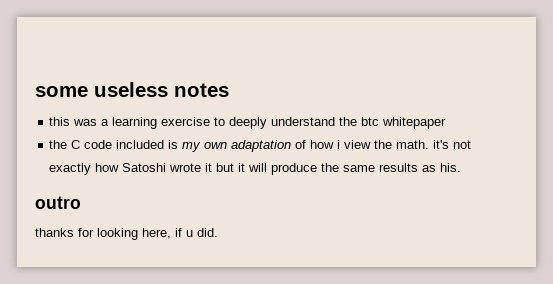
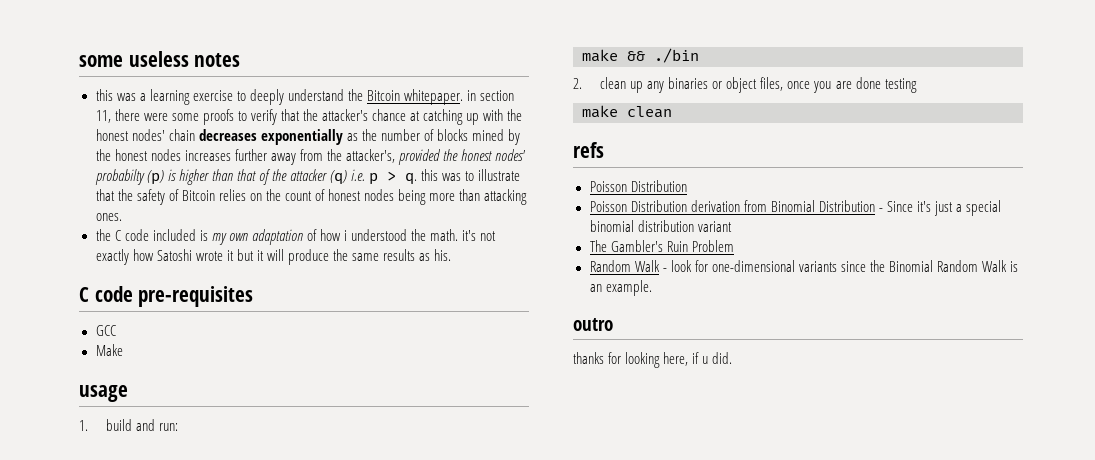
[361,117,447,129] btc whitepaper -> [366,89,515,105] [95,109,523,125] [95,129,521,145] [95,149,527,165] [94,169,521,185] [95,189,528,205] [95,213,122,221] Bitcoin whitepaper. in section 11, there were some proofs to verify that the attacker's chance at catching up with the honest nodes' chain decreases exponentially as the number of blocks mined by the honest nodes increases further away from the attacker's, provided the honest nodes' probabilty (p) is higher than that of the attacker (q) i.e. p > q. this was to illustrate that the safety of Bitcoin relies on the count of honest nodes being more than attacking ones.
[344,140,372,149] view -> [351,229,408,241] understood
(462, 167) none -> [79,286,254,307] [95,325,116,336] [95,344,123,356] [79,385,128,402] [79,419,179,431] [582,48,699,63] [573,77,917,93] [582,105,672,118] [573,142,604,158] [589,180,687,192] [589,200,1002,216] [589,220,732,232] [589,240,734,252] [589,260,1019,272] [589,280,652,296] // C code pre-requisites // GCC // Make // usage // 1. build and run: // make && ./bin // 2. clean up any binaries or object files, once you are done testing // make clean // refs // Poisson Distribution // Poisson Distribution derivation from Binomial Distribution - Since it's just a special binomial distribution variant // The Gambler's Ruin Problem // Random Walk - look for one-dimensional variants since the Binomial Random Walk is an example.

